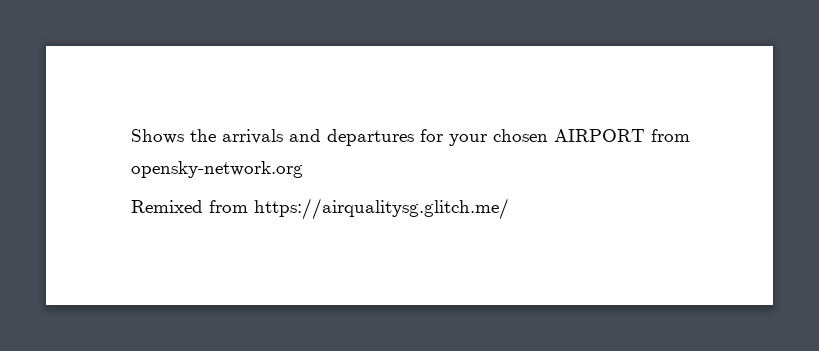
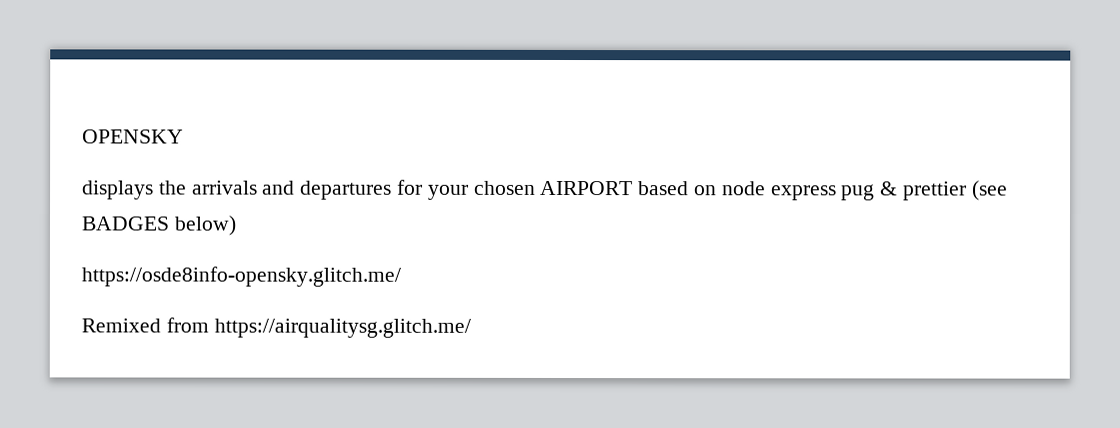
[131,129,184,144] Shows -> [82,129,184,144] [82,180,154,200] OPENSKY // displays
[651,129,690,142] [131,161,303,178] from opensky-network.org -> [638,180,1008,201] [81,215,236,236] [81,266,401,287] based on node express pug & prettier (see BADGES below) // https://osde8info-opensky.glitch.me/

